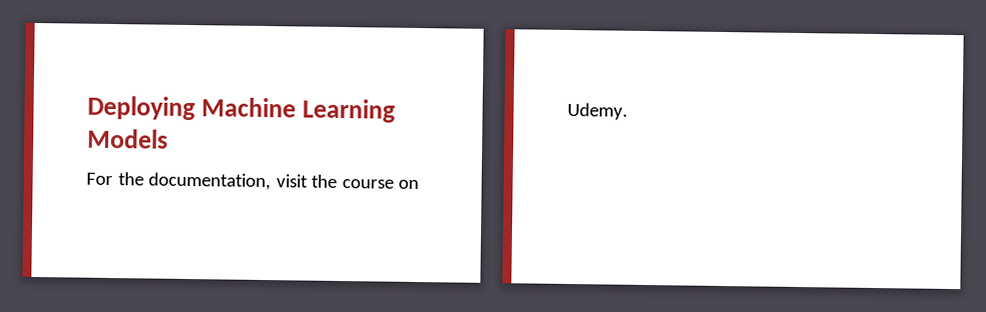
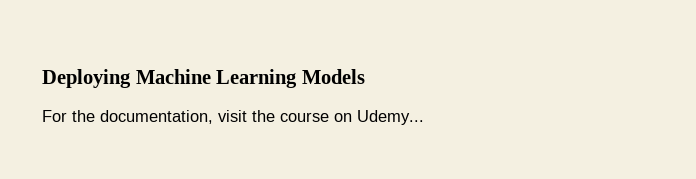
[567,102,628,120] Udemy. -> [357,110,424,125] Udemy...

